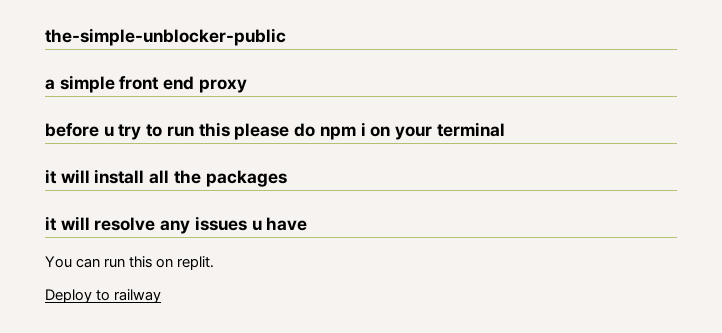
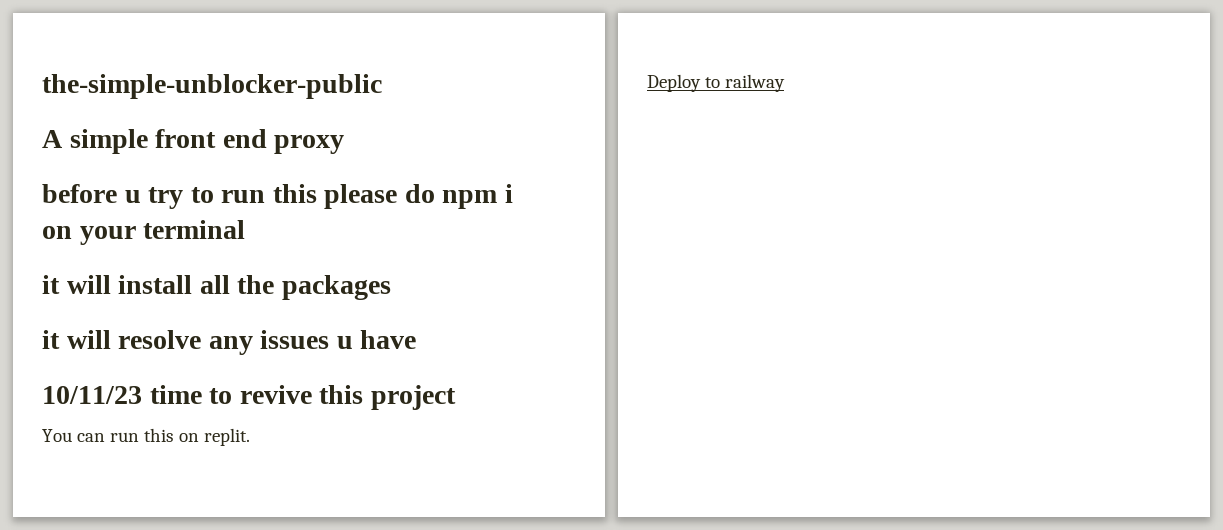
[45,79,55,90] a -> [42,130,63,148] A
(308, 224) none -> [42,385,456,410] // 10/11/23 time to revive this project

